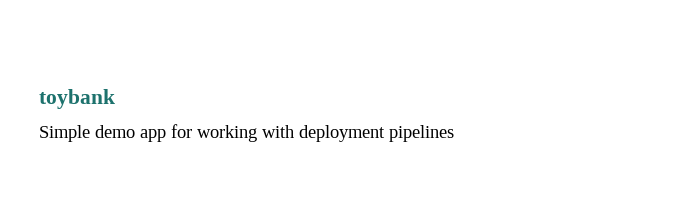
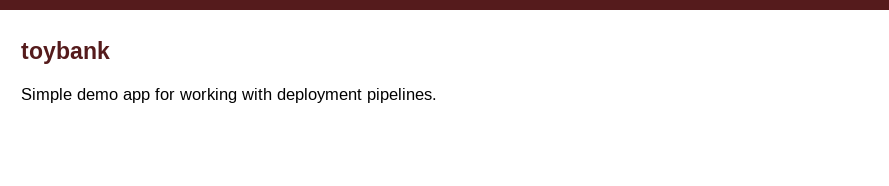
[389,125,454,142] pipelines -> [367,88,437,103] pipelines.

